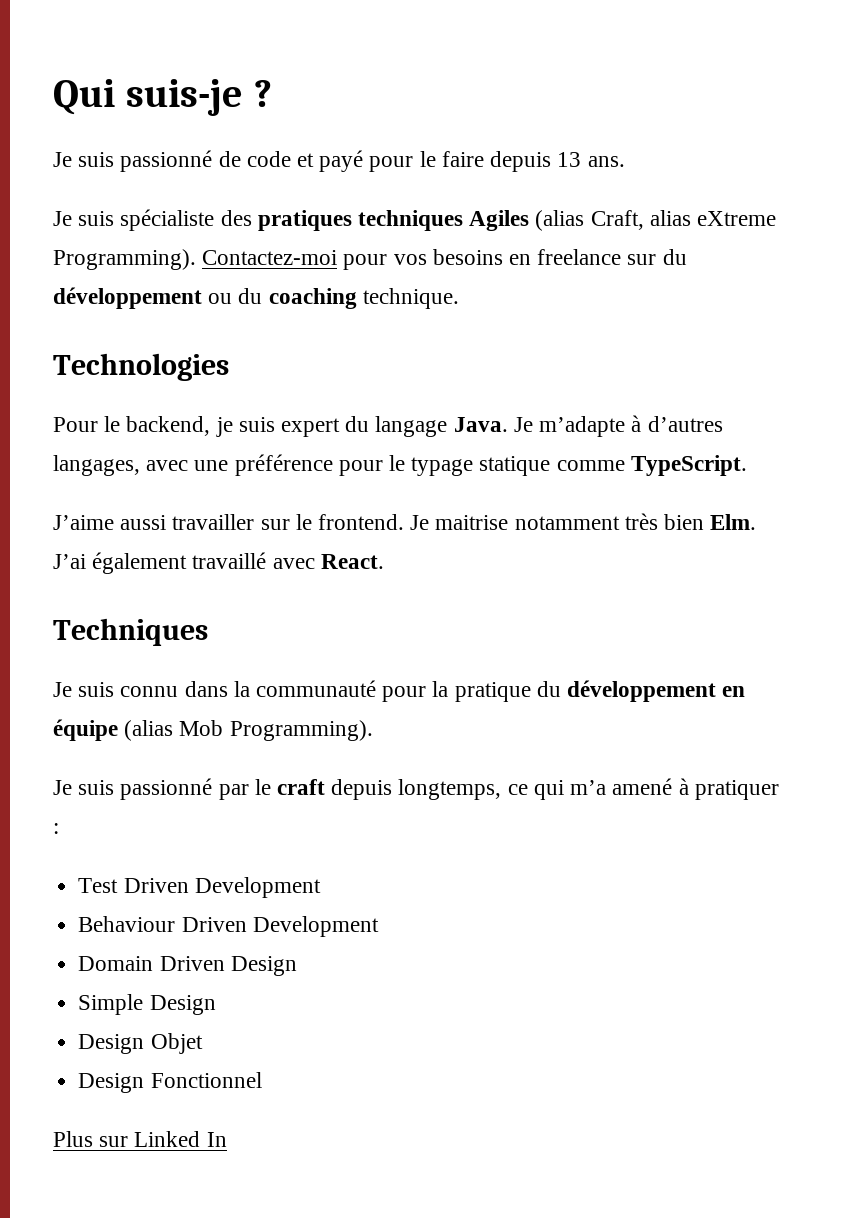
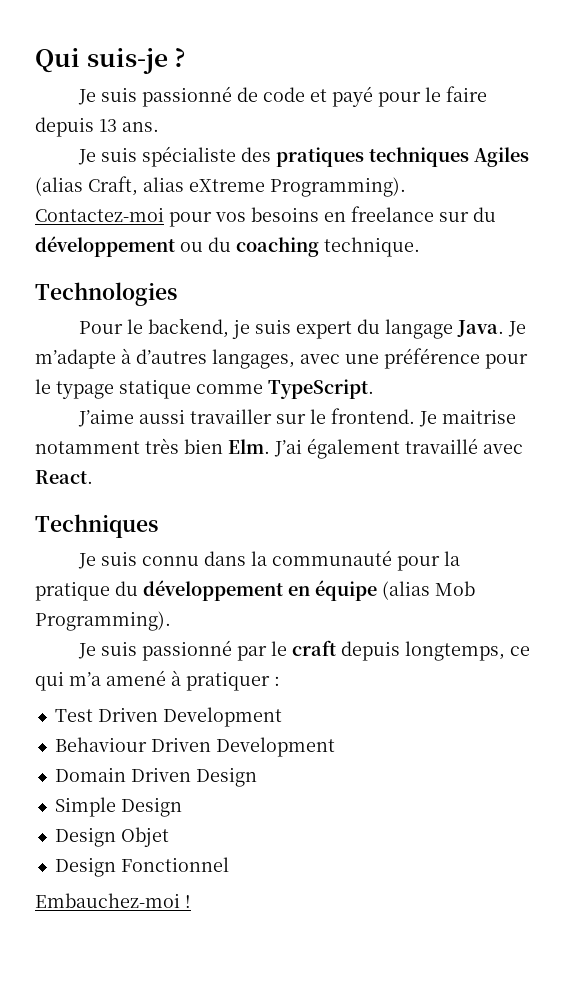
[53,1131,227,1147] Plus sur Linked In -> [35,893,191,908] Embauchez-moi !

